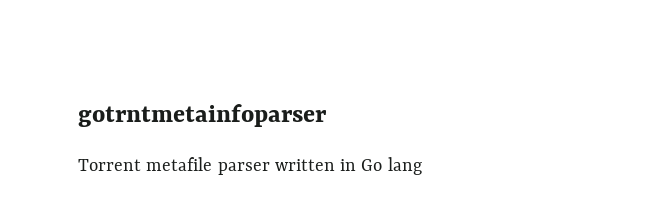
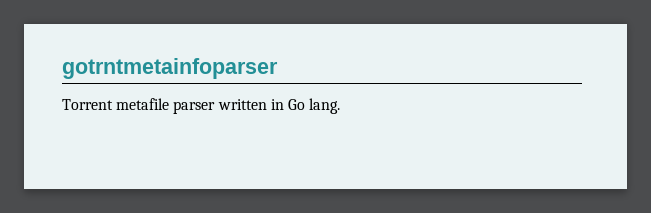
[387,157,422,175] lang -> [309,98,341,114] lang.

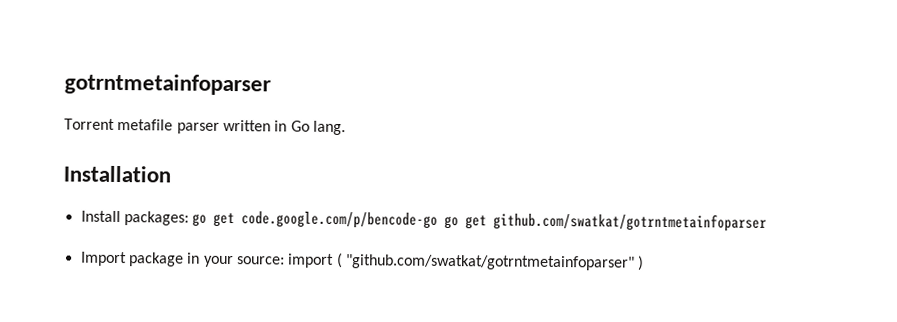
(341, 106) none -> [63,165,171,183] [80,210,768,232] [80,251,645,271] // Installation // Install packages: go get code.google.com/p/bencode-go go get github.com/swatkat/gotrntmetainfoparser // Import package in your source: import ( "github.com/swatkat/gotrntmetainfoparser" )

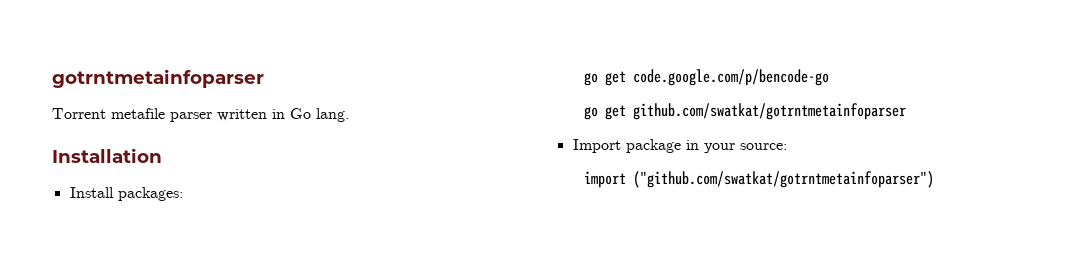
(189, 218) none -> (183, 194) //
(439, 220) none -> (830, 77) //
[288,252,645,271] import ( "github.com/swatkat/gotrntmetainfoparser" ) -> [584,171,935,188] // import ("github.com/swatkat/gotrntmetainfoparser")

